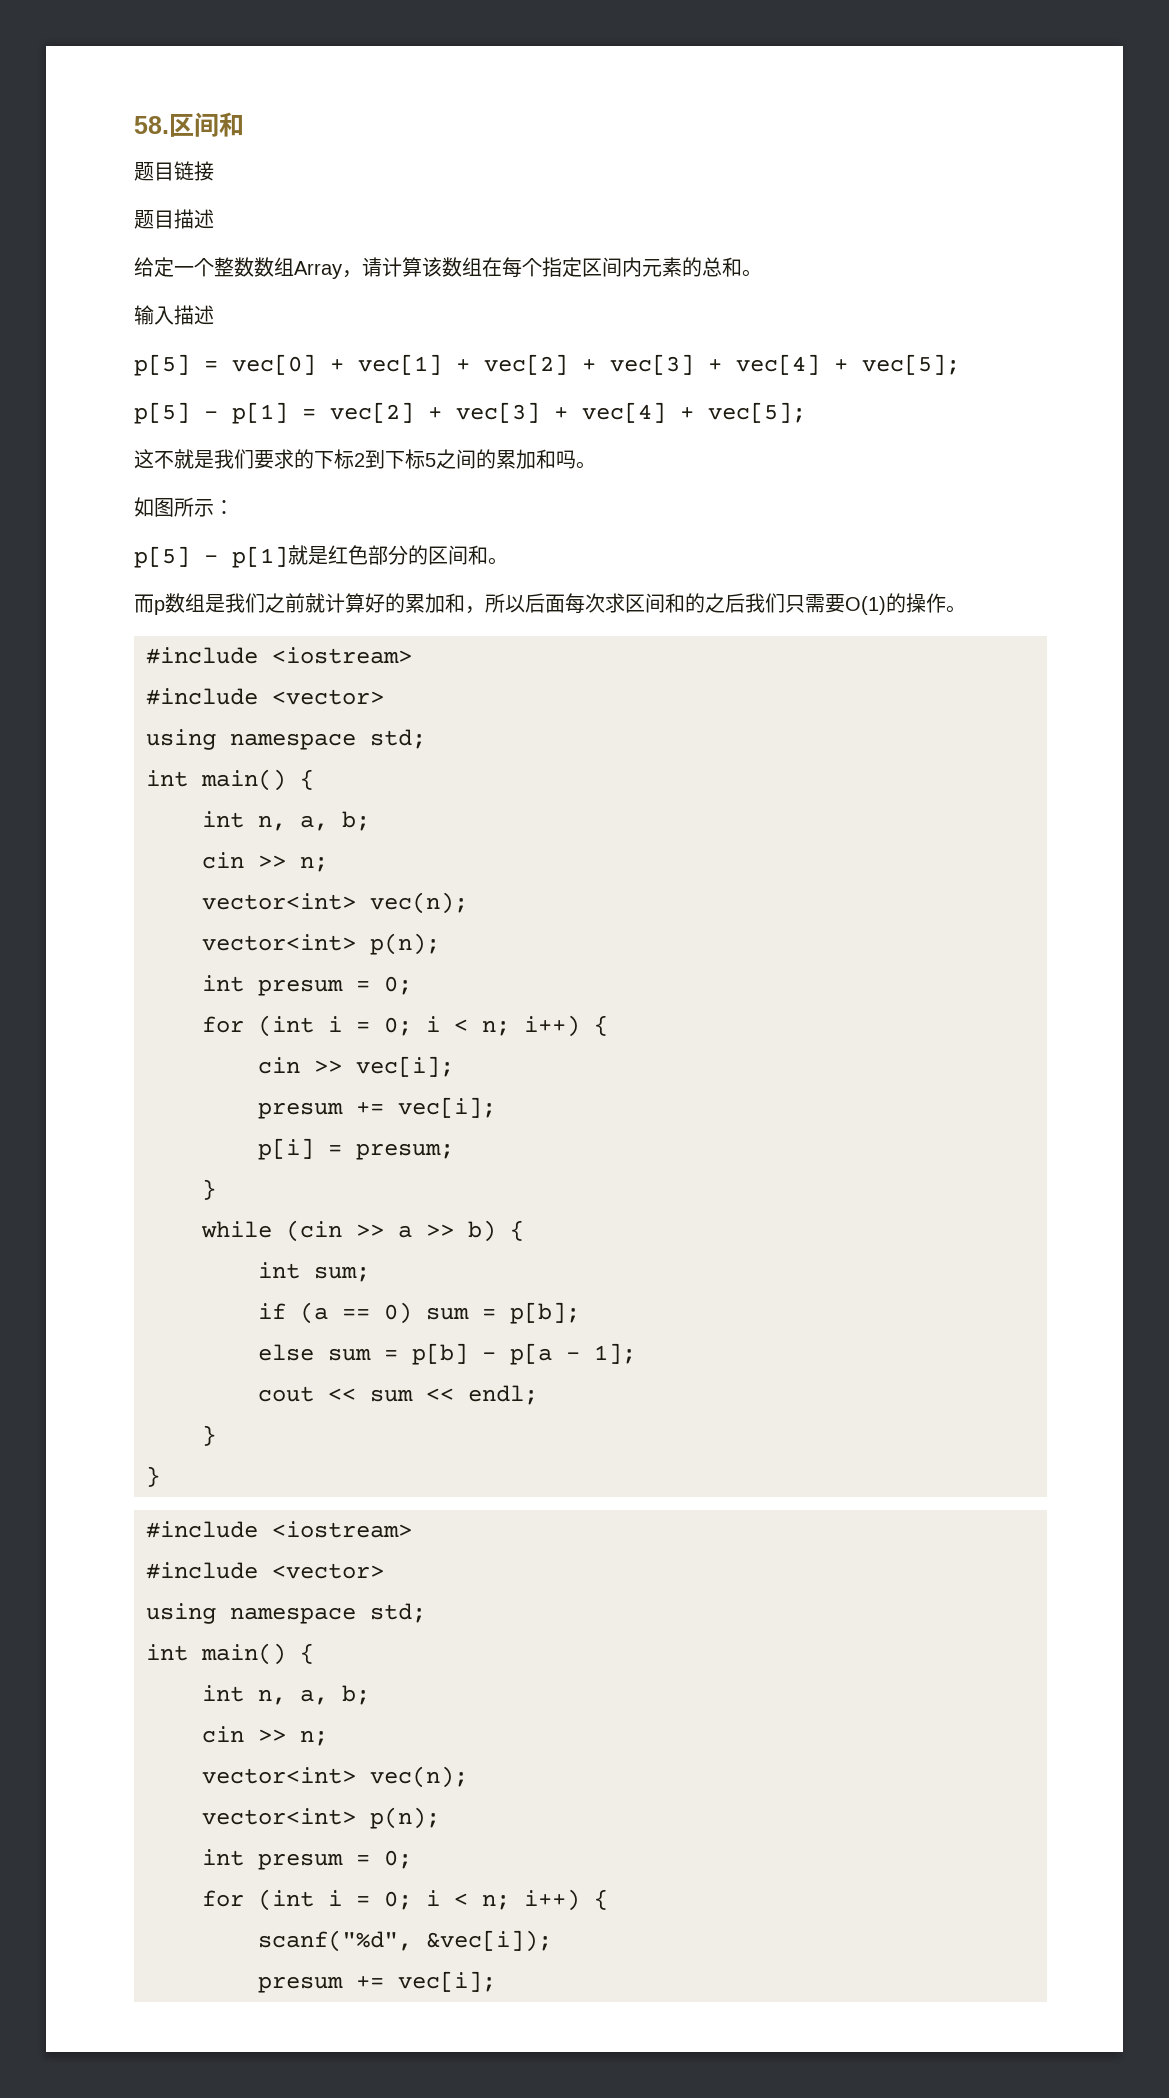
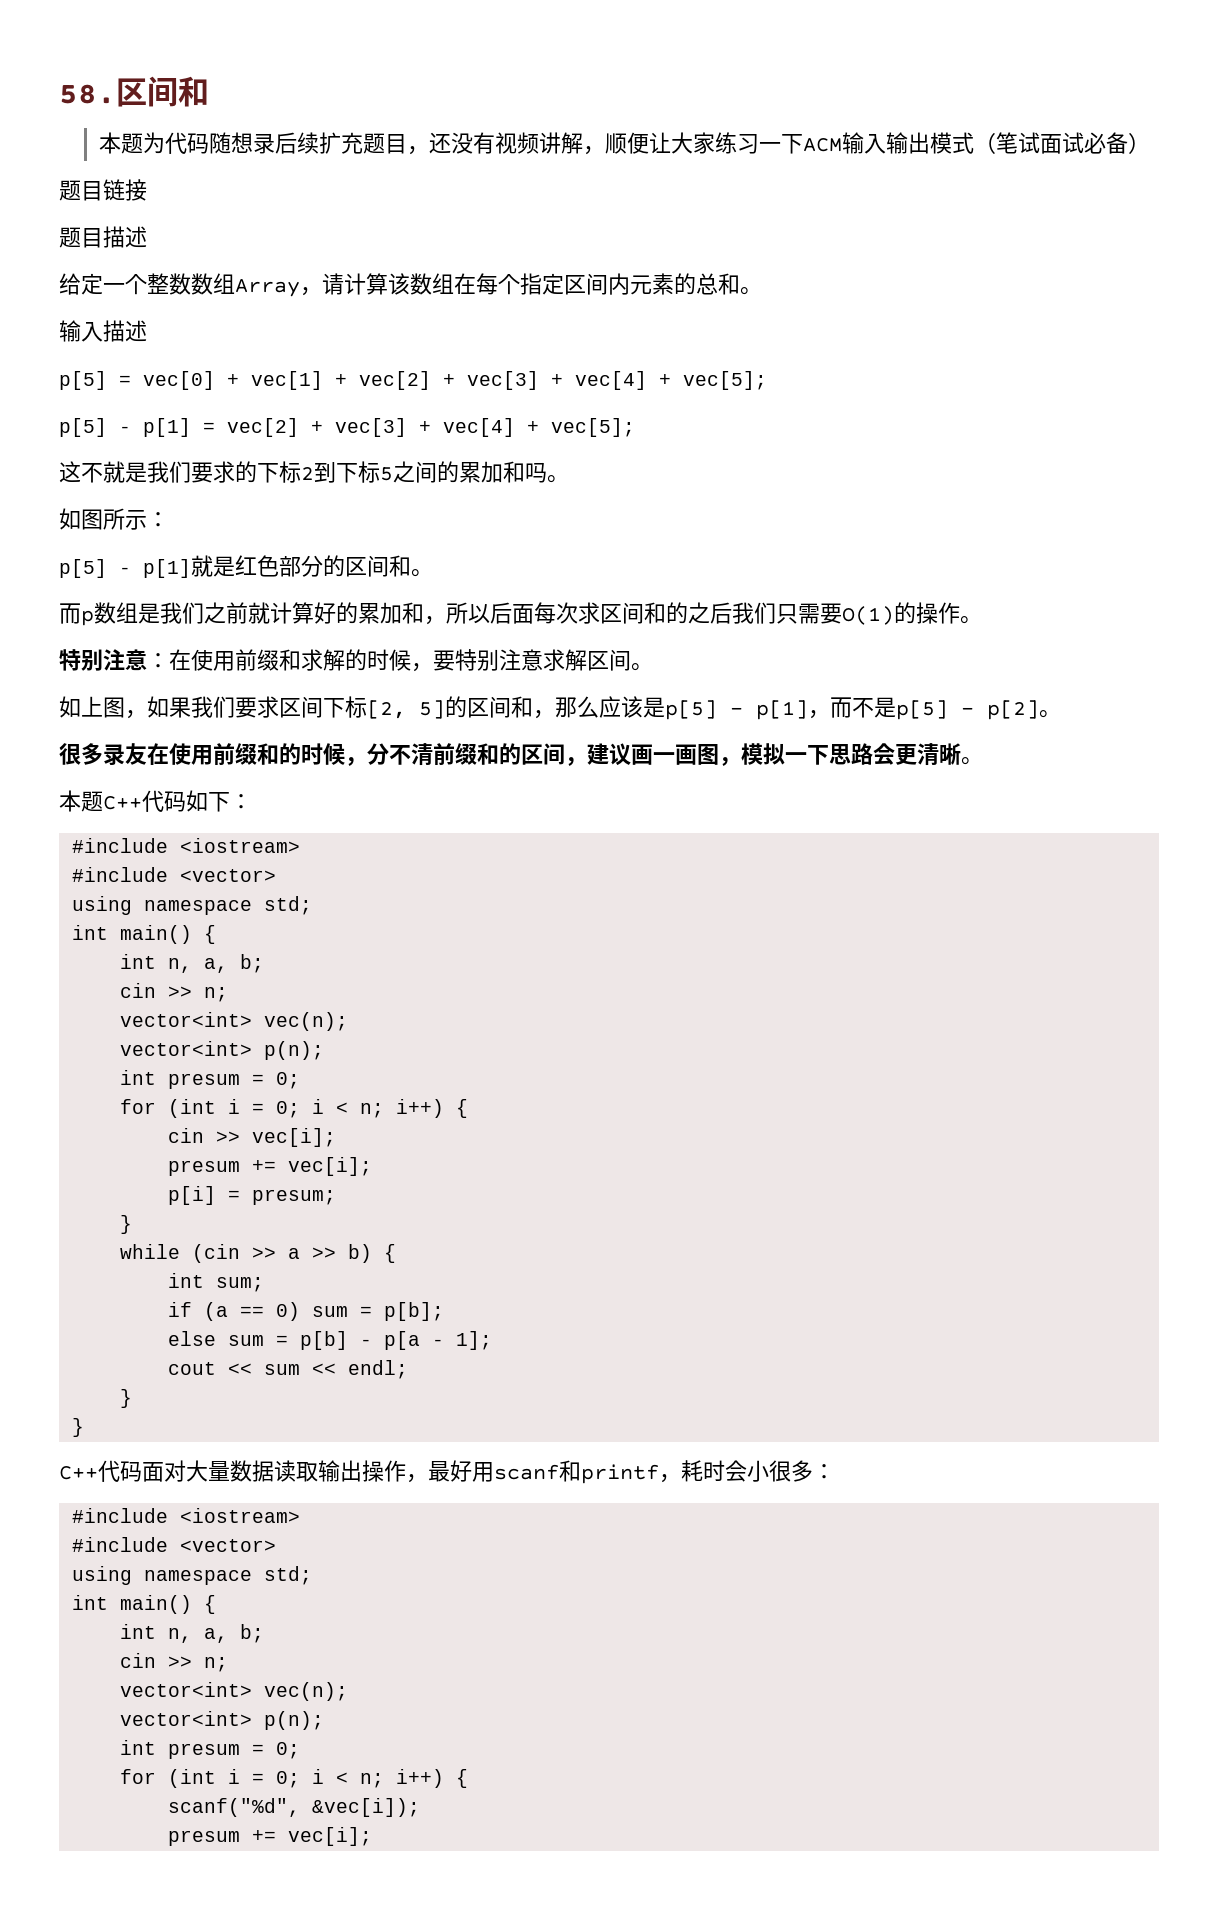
(244, 124) none -> [99,132,1151,155] // 本题为代码随想录后续扩充题目，还没有视频讲解，顺便让大家练习一下ACM输入输出模式（笔试面试必备）
(966, 609) none -> [59,649,653,672] [59,696,1061,720] [59,743,983,766] [59,790,252,812] // 特别注意：在使用前缀和求解的时候，要特别注意求解区间。 // 如上图，如果我们要求区间下标[2, 5]的区间和，那么应该是p[5] - p[1]，而不是p[5] - p[2]。 // 很多录友在使用前缀和的时候，分不清前缀和的区间，建议画一画图，模拟一下思路会更清晰。 // 本题C++代码如下：
(160, 1476) none -> [59,1460,835,1484] // C++代码面对大量数据读取输出操作，最好用scanf和printf，耗时会小很多：

